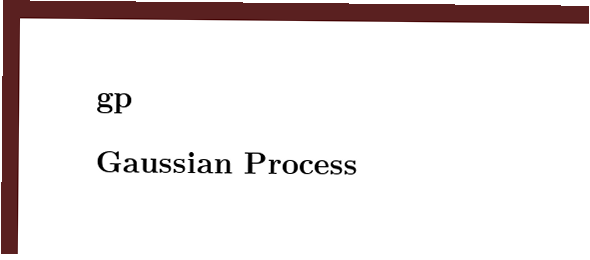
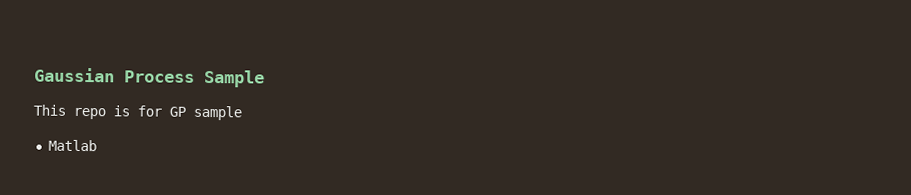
[96,92,133,114] gp // -> (34, 75) none
(358, 163) none -> [204,69,265,88] [33,104,242,121] [47,139,97,152] Sample // This repo is for GP sample // Matlab

